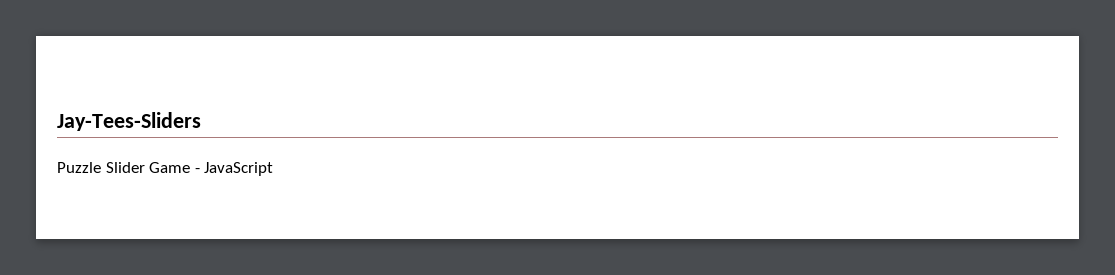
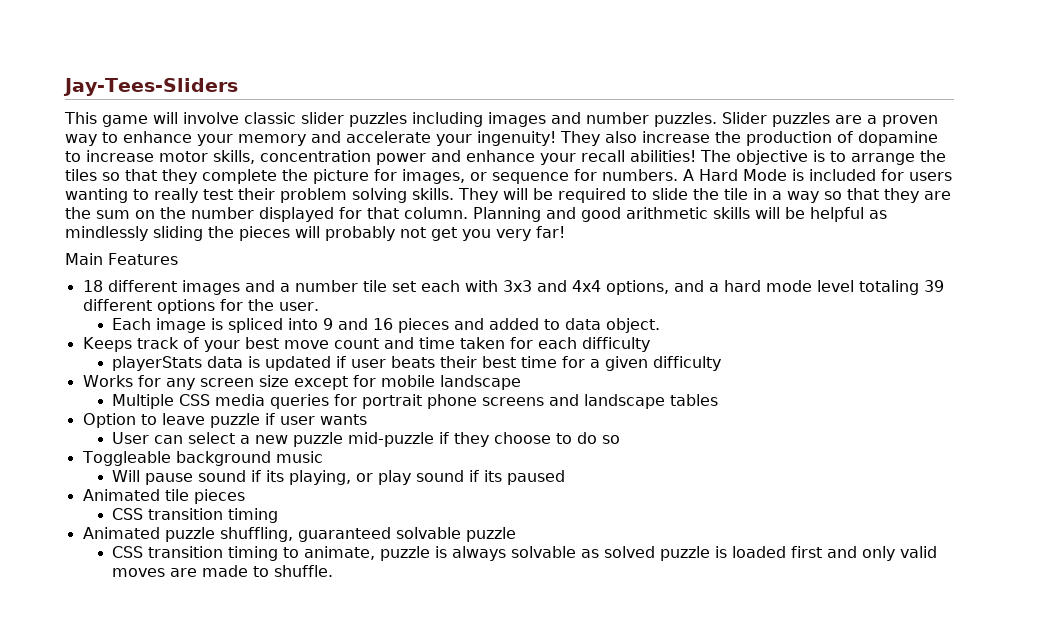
[57,162,274,176] Puzzle Slider Game - JavaScript -> [64,112,938,127] [65,131,938,146] [65,150,946,165] [65,169,952,184] [65,188,951,203] [65,207,887,222] [65,226,565,241] [65,253,178,265] [82,280,944,295] [82,299,319,314] [112,318,661,333] [82,337,650,352] [112,356,722,371] [82,375,521,390] [112,394,719,409] [82,413,367,428] [112,432,621,447] [81,451,323,466] [112,470,566,485] [82,489,245,504] [112,508,279,523] [82,527,516,542] [112,546,938,561] [112,565,334,577] This game will involve classic slider puzzles including images and number puzzles. Slider puzzles are a proven way to enhance your memory and accelerate your ingenuity! They also increase the production of dopamine to increase motor skills, concentration power and enhance your recall abilities! The objective is to arrange the tiles so that they complete the picture for images, or sequence for numbers. A Hard Mode is included for users wanting to really test their problem solving skills. They will be required to slide the tile in a way so that they are the sum on the number displayed for that column. Planning and good arithmetic skills will be helpful as mindlessly sliding the pieces will probably not get you very far! // Main Features // 18 different images and a number tile set each with 3x3 and 4x4 options, and a hard mode level totaling 39 different options for the user. // Each image is spliced into 9 and 16 pieces and added to data object. // Keeps track of your best move count and time taken for each difficulty // playerStats data is updated if user beats their best time for a given difficulty // Works for any screen size except for mobile landscape // Multiple CSS media queries for portrait phone screens and landscape tables // Option to leave puzzle if user wants // User can select a new puzzle mid-puzzle if they choose to do so // Toggleable background music // Will pause sound if its playing, or play sound if its paused // Animated tile pieces // CSS transition timing // Animated puzzle shuffling, guaranteed solvable puzzle // CSS transition timing to animate, puzzle is always solvable as solved puzzle is loaded first and only valid moves are made to shuffle.

